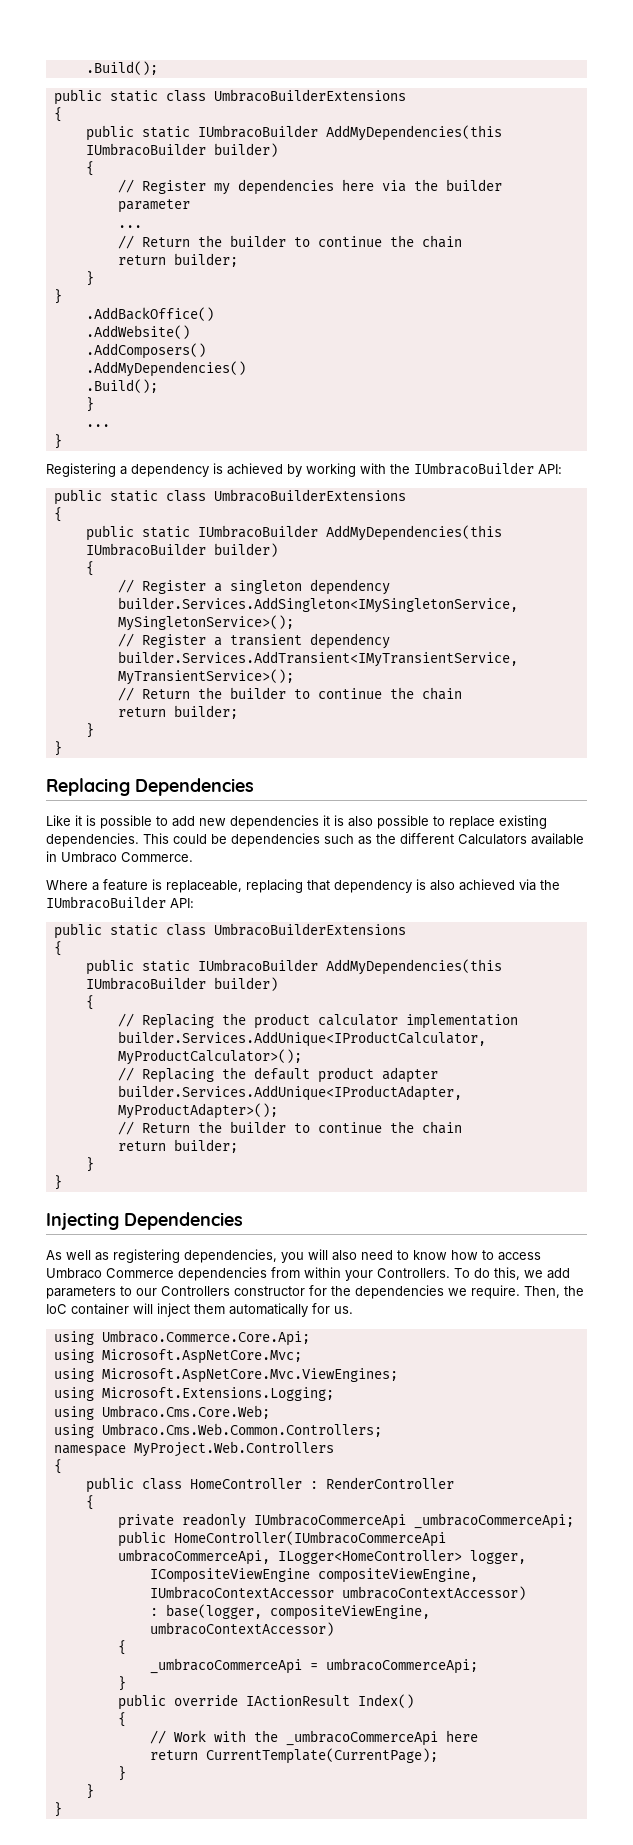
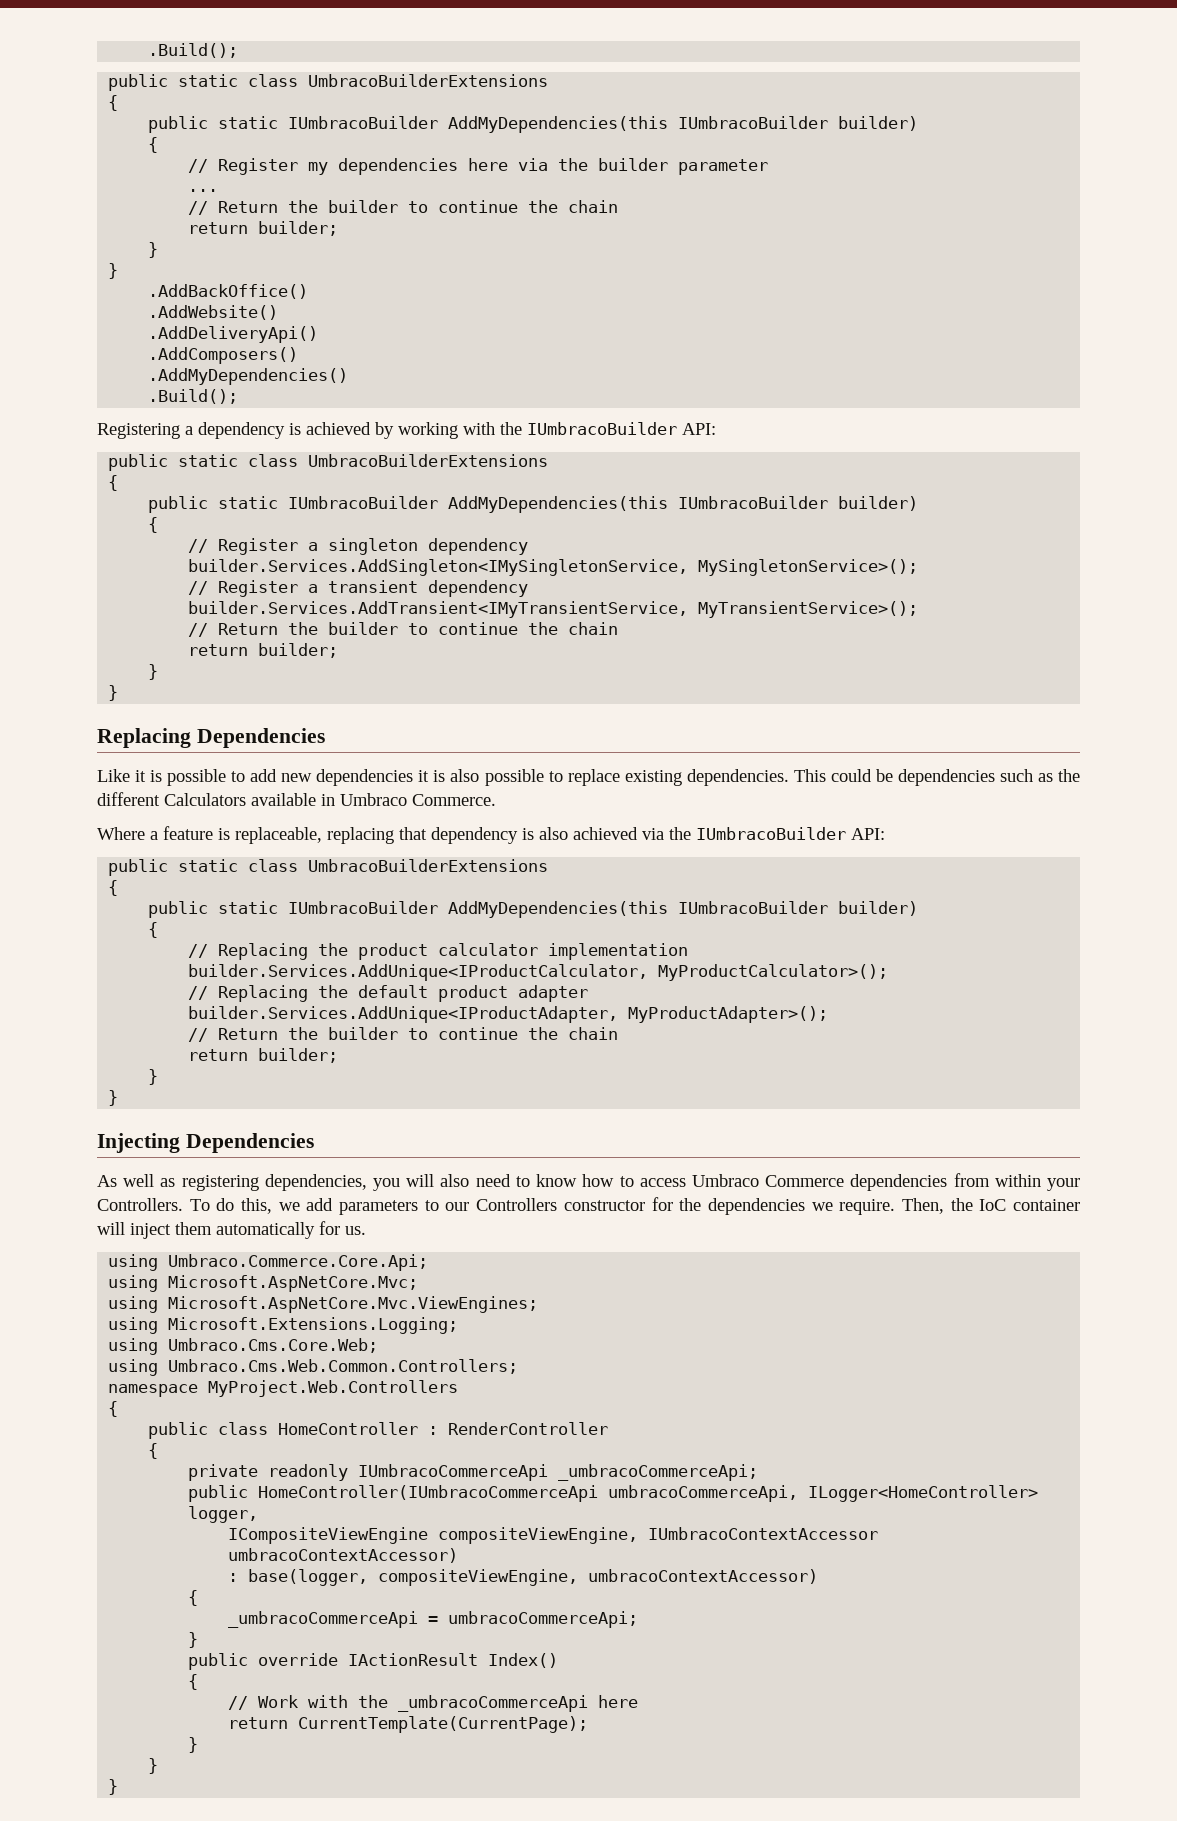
(190, 332) none -> [148,326,319,343] // .AddDeliveryApi()
[85,397,94,412] [85,424,110,427] [53,434,62,449] // } // ... // } -> (239, 396) none

